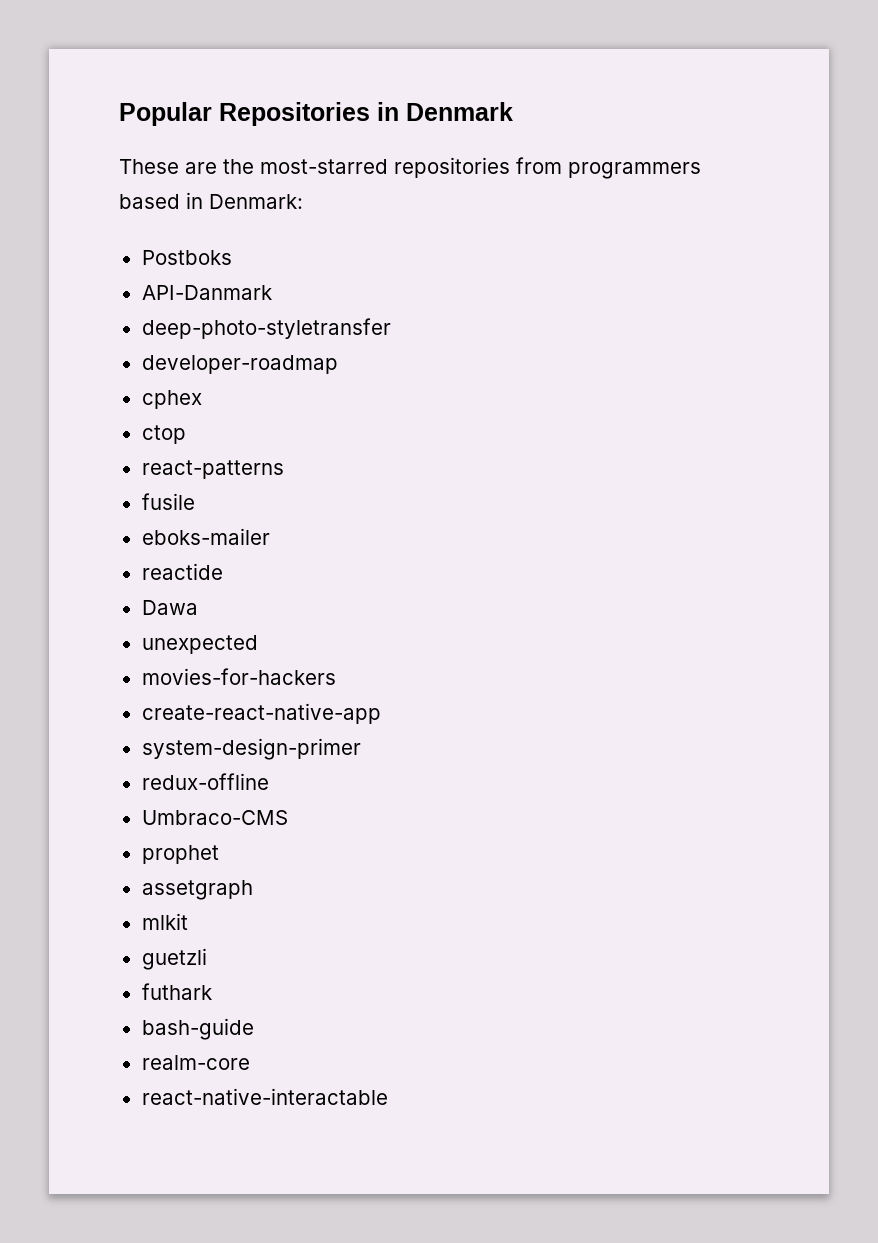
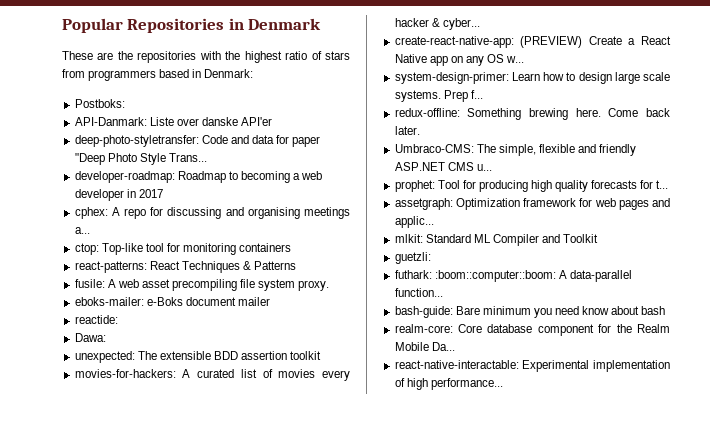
[260,157,510,178] most-starred repositories -> [137,51,351,63] repositories with the highest ratio of stars
[141,250,232,265] [141,285,272,300] [141,318,391,339] [141,355,338,374] [141,390,202,409] [141,425,186,444] [141,460,284,479] [141,493,195,510] [141,528,270,545] [141,563,223,580] [141,600,198,615] [141,635,258,654] [141,668,336,685] [141,703,381,724] [141,738,361,760] [141,773,269,790] [141,810,288,825] [141,845,219,864] [141,880,253,900] [141,913,188,930] [141,948,207,970] [141,983,212,1000] [141,1018,254,1040] [141,1055,250,1070] [141,1088,388,1105] Postboks // API-Danmark // deep-photo-styletransfer // developer-roadmap // cphex // ctop // react-patterns // fusile // eboks-mailer // reactide // Dawa // unexpected // movies-for-hackers // create-react-native-app // system-design-primer // redux-offline // Umbraco-CMS // prophet // assetgraph // mlkit // guetzli // futhark // bash-guide // realm-core // react-native-interactable -> [74,99,125,108] [74,117,273,126] [74,135,321,147] [74,153,207,165] [74,171,323,183] [74,189,163,201] [74,207,350,219] [74,227,90,234] [74,243,292,255] [74,261,297,273] [74,279,330,291] [74,297,270,306] [74,315,118,324] [74,333,106,342] [74,351,322,363] [74,369,350,381] [394,18,480,30] [394,36,671,48] [394,54,525,66] [394,72,670,84] [394,90,483,102] [394,108,670,120] [394,126,420,135] [394,144,637,156] [394,162,492,171] [394,180,669,192] [394,198,670,210] [394,216,434,228] [394,234,599,246] [394,252,431,264] [394,270,632,282] [394,288,443,297] [394,306,666,318] [394,324,670,336] [394,342,455,351] [394,360,670,372] [394,378,503,390] Postboks: // API-Danmark: Liste over danske API'er // deep-photo-styletransfer: Code and data for paper "Deep Photo Style Trans... // developer-roadmap: Roadmap to becoming a web developer in 2017 // cphex: A repo for discussing and organising meetings a... // ctop: Top-like tool for monitoring containers // react-patterns: React Techniques & Patterns // fusile: A web asset precompiling file system proxy. // eboks-mailer: e-Boks document mailer // reactide: // Dawa: // unexpected: The extensible BDD assertion toolkit // movies-for-hackers: A curated list of movies every hacker & cyber... // create-react-native-app: (PREVIEW) Create a React Native app on any OS w... // system-design-primer: Learn how to design large scale systems. Prep f... // redux-offline: Something brewing here. Come back later. // Umbraco-CMS: The simple, flexible and friendly ASP.NET CMS u... // prophet: Tool for producing high quality forecasts for t... // assetgraph: Optimization framework for web pages and applic... // mlkit: Standard ML Compiler and Toolkit // guetzli: // futhark: :boom::computer::boom: A data-parallel function... // bash-guide: Bare minimum you need know about bash // realm-core: Core database component for the Realm Mobile Da... // react-native-interactable: Experimental implementation of high performance...

